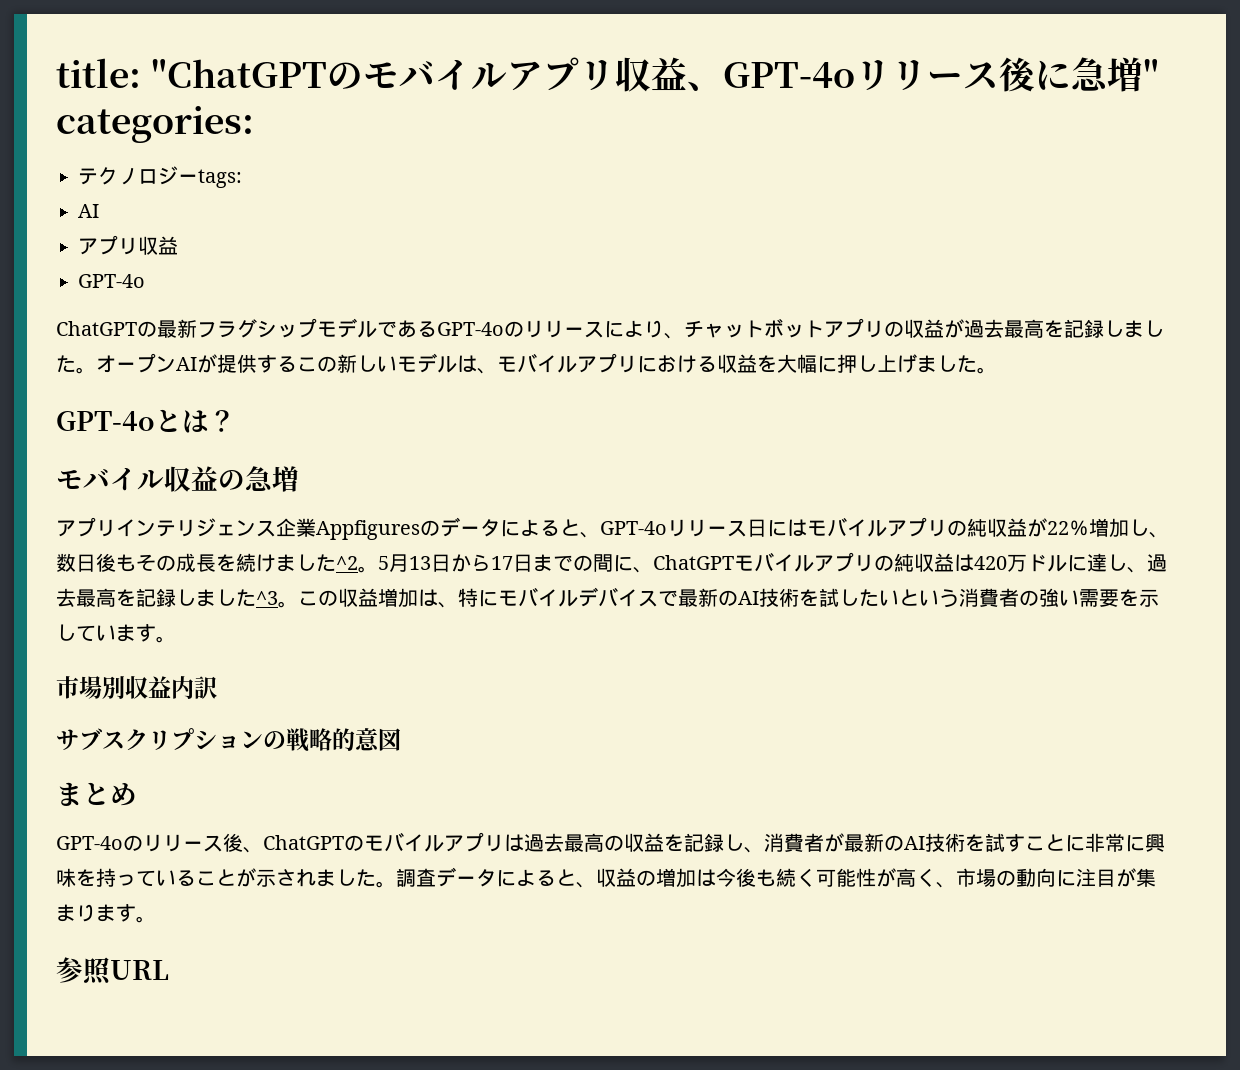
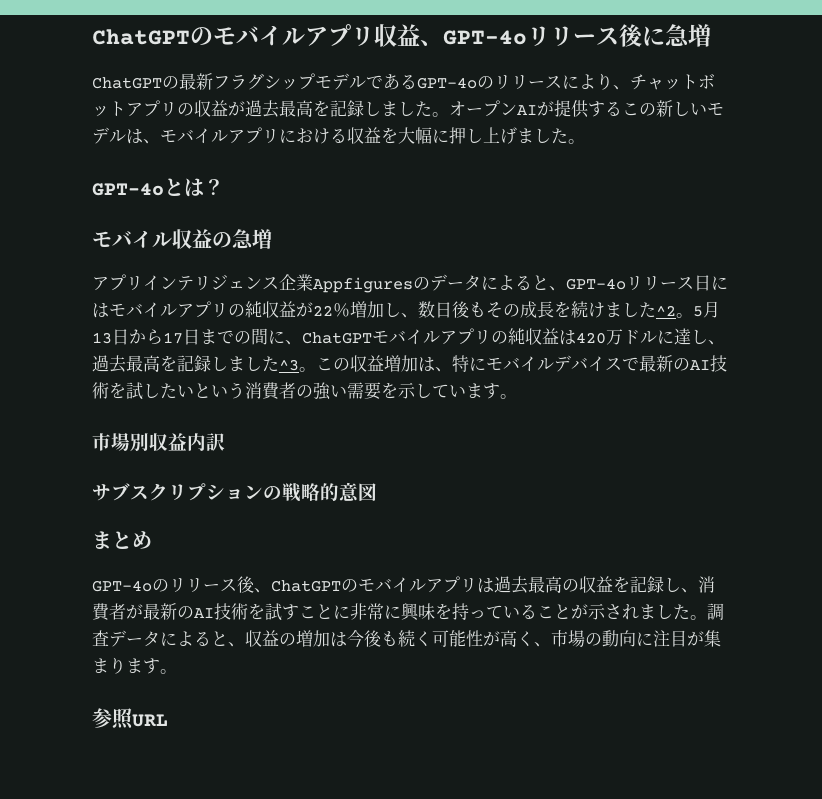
[56,58,327,88] title: "ChatGPT -> [92,29,190,45] ChatGPT
[1142,59,1159,88] [56,106,254,143] [78,166,242,188] [78,204,99,218] [78,235,178,255] [78,274,145,288] " categories: // テクノロジーtags: // AI // アプリ収益 // GPT-4o -> (711, 35) none

